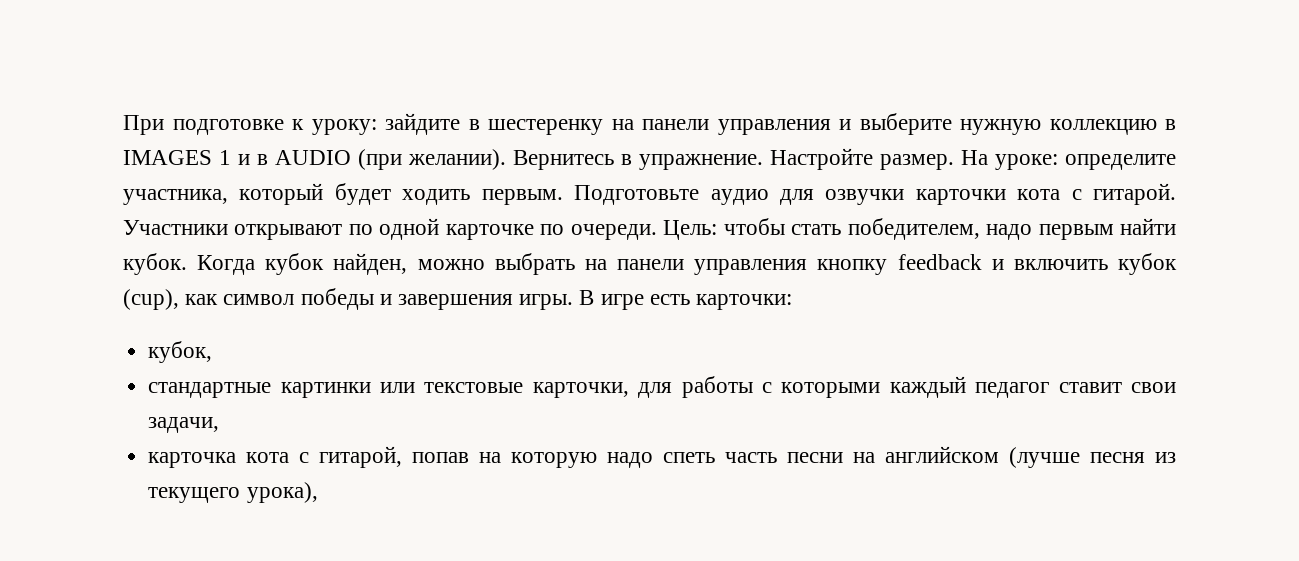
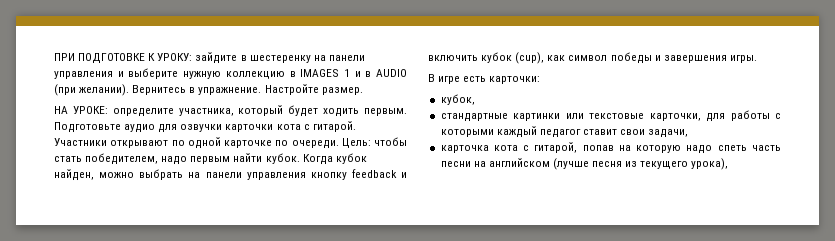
[123,115,377,135] При подготовке к уроку: -> [54,53,193,64] ПРИ ПОДГОТОВКЕ К УРОКУ:
[961,150,1058,170] На уроке: -> [54,106,108,114] // НА УРОКЕ:
(574, 302) none -> (757, 59) //

